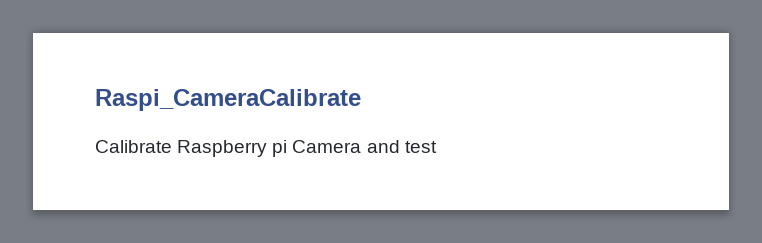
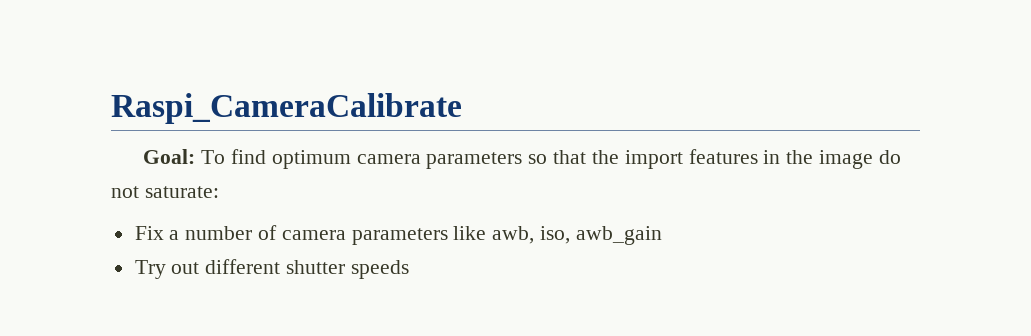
[95,140,437,157] Calibrate Raspberry pi Camera and test -> [143,149,901,169] [111,186,219,198] [134,225,662,245] [134,259,409,279] Goal: To find optimum camera parameters so that the import features in the image do not saturate: // Fix a number of camera parameters like awb, iso, awb_gain // Try out different shutter speeds

